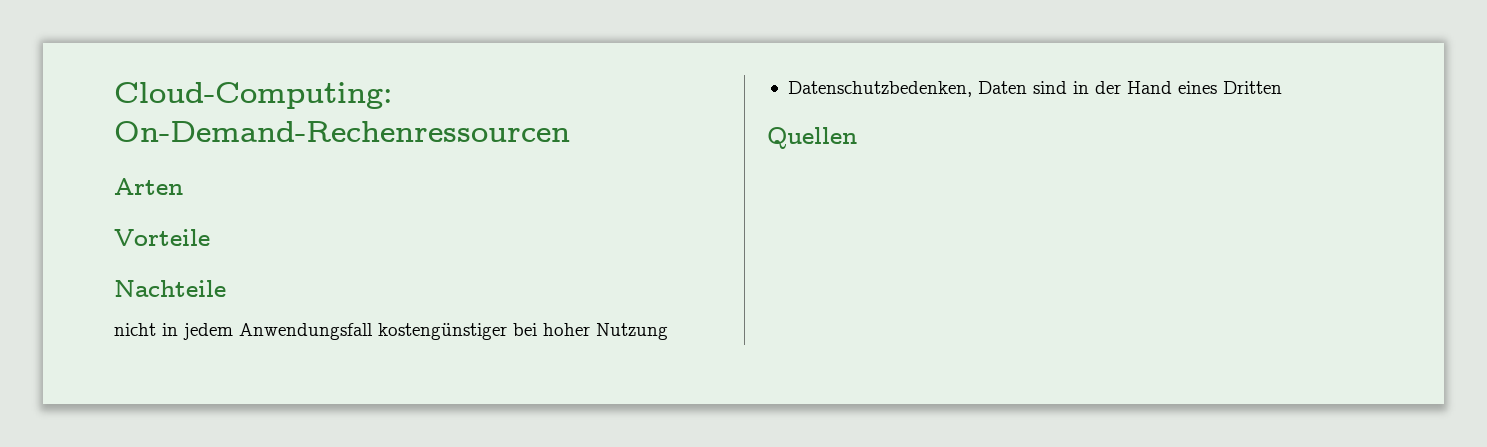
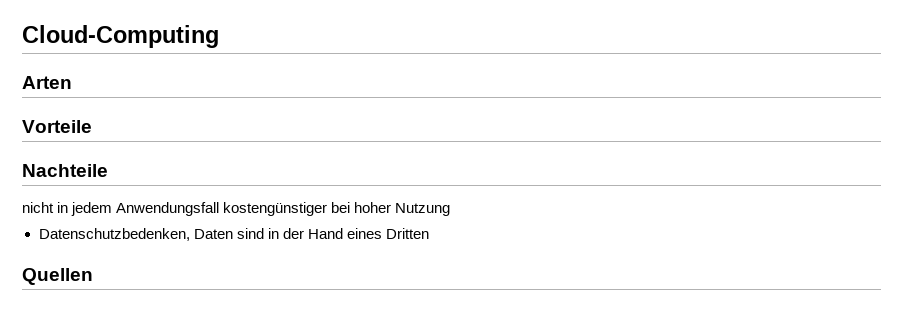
[114,82,393,109] [114,121,570,142] Cloud-Computing: On-Demand-Rechenressourcen -> [22,25,219,48] Cloud-Computing

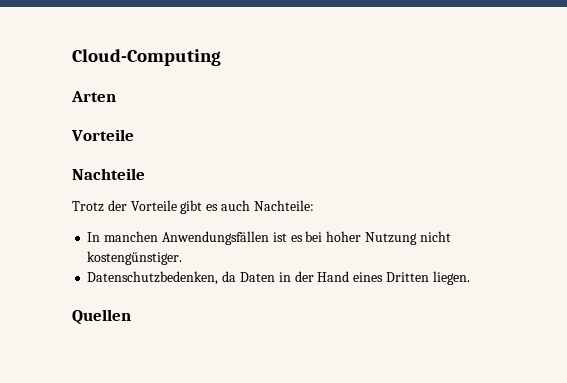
[22,202,328,216] nicht in jedem Anwendungsfall kostengünstiger -> [72,200,314,214] [87,231,303,245] Trotz der Vorteile gibt es auch Nachteile: // In manchen Anwendungsfällen ist es
(451, 209) none -> [419,231,451,242] [87,251,183,265] nicht kostengünstiger.
[193,228,264,239] Daten sind -> [222,271,275,282] da Daten
(429, 233) none -> [432,271,470,285] liegen.

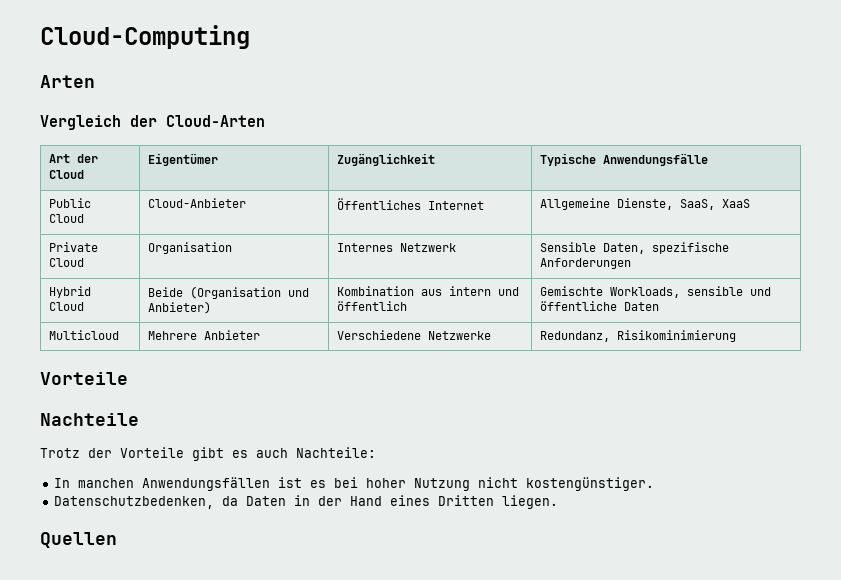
(116, 96) none -> [40,115,265,130] [48,154,98,163] [48,170,84,179] [147,153,218,166] [336,153,435,166] [539,153,708,166] [48,198,91,208] [48,214,84,223] [147,198,246,208] [336,198,484,210] [539,198,750,210] [48,242,98,252] [48,258,84,267] [147,242,232,254] [336,243,456,252] [539,242,729,254] [539,258,631,269] [48,286,91,298] [48,302,84,311] [147,286,309,299] [147,301,211,314] [336,286,519,296] [336,301,407,311] [539,286,771,298] [539,301,659,311] [48,330,119,340] [147,330,260,340] [336,330,491,340] [539,330,736,342] // Vergleich der Cloud-Arten // Art der Cloud | Eigentümer | Zugänglichkeit | Typische Anwendungsfälle // Public Cloud | Cloud-Anbieter | Öffentliches Internet | Allgemeine Dienste, SaaS, XaaS // Private Cloud | Organisation | Internes Netzwerk | Sensible Daten, spezifische Anforderungen // Hybrid Cloud | Beide (Organisation und Anbieter) | Kombination aus intern und öffentlich | Gemischte Workloads, sensible und öffentliche Daten // Multicloud | Mehrere Anbieter | Verschiedene Netzwerke | Redundanz, Risikominimierung

